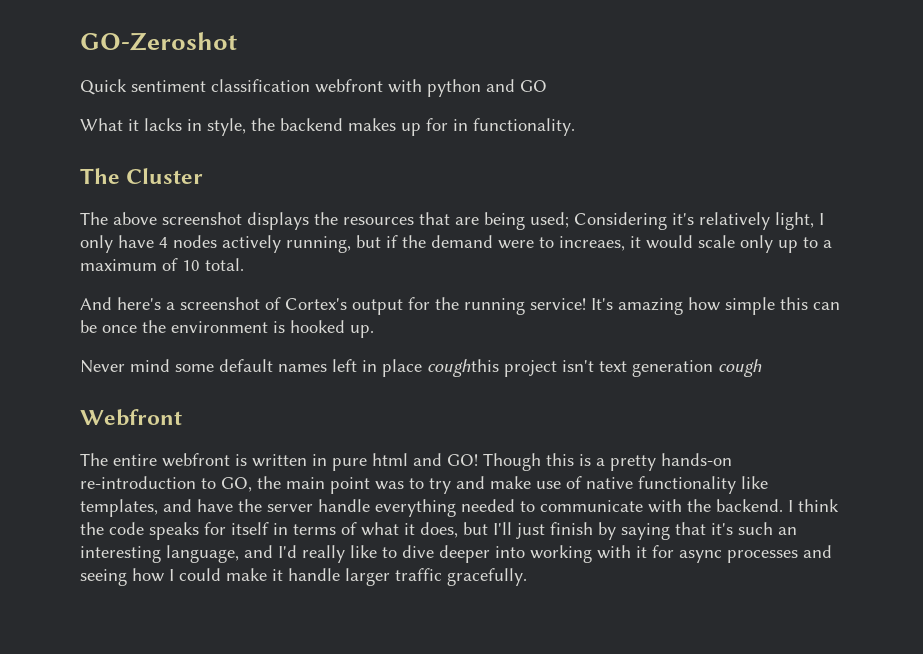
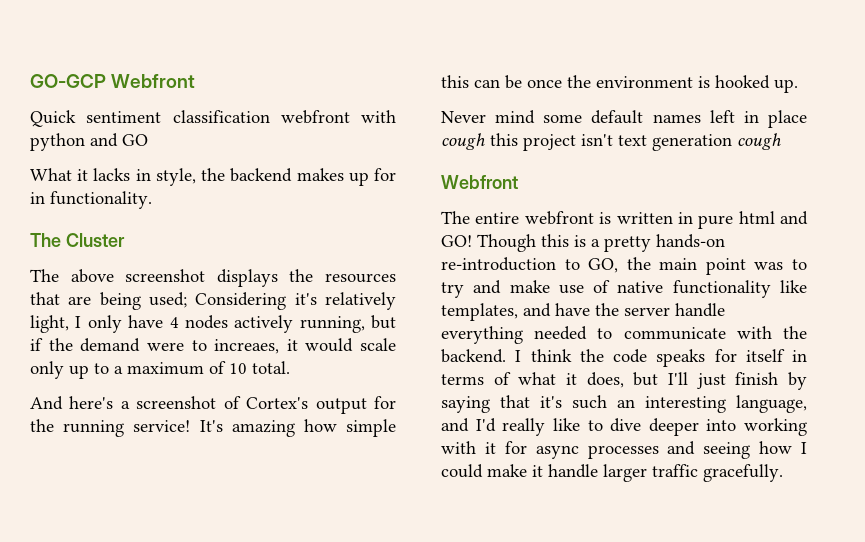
[80,32,237,51] GO-Zeroshot -> [30,74,196,88] GO-GCP Webfront
[427,359,499,377] coughthis -> [441,133,518,150] cough this

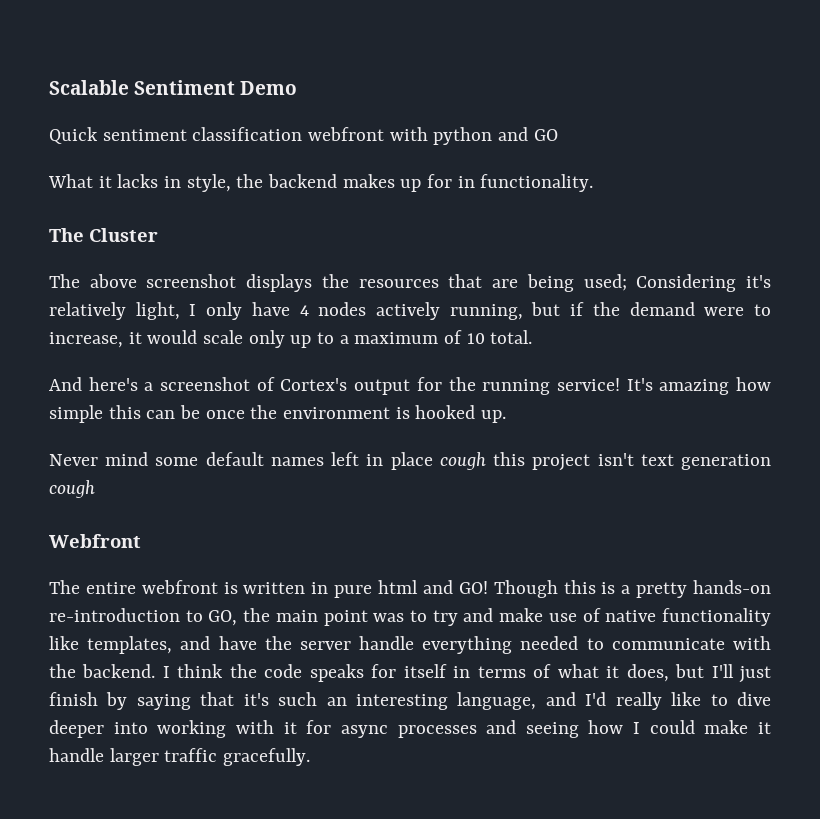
[30,74,196,88] GO-GCP Webfront -> [49,80,298,95] Scalable Sentiment Demo
[214,339,280,354] increaes, -> [49,332,123,348] increase,

